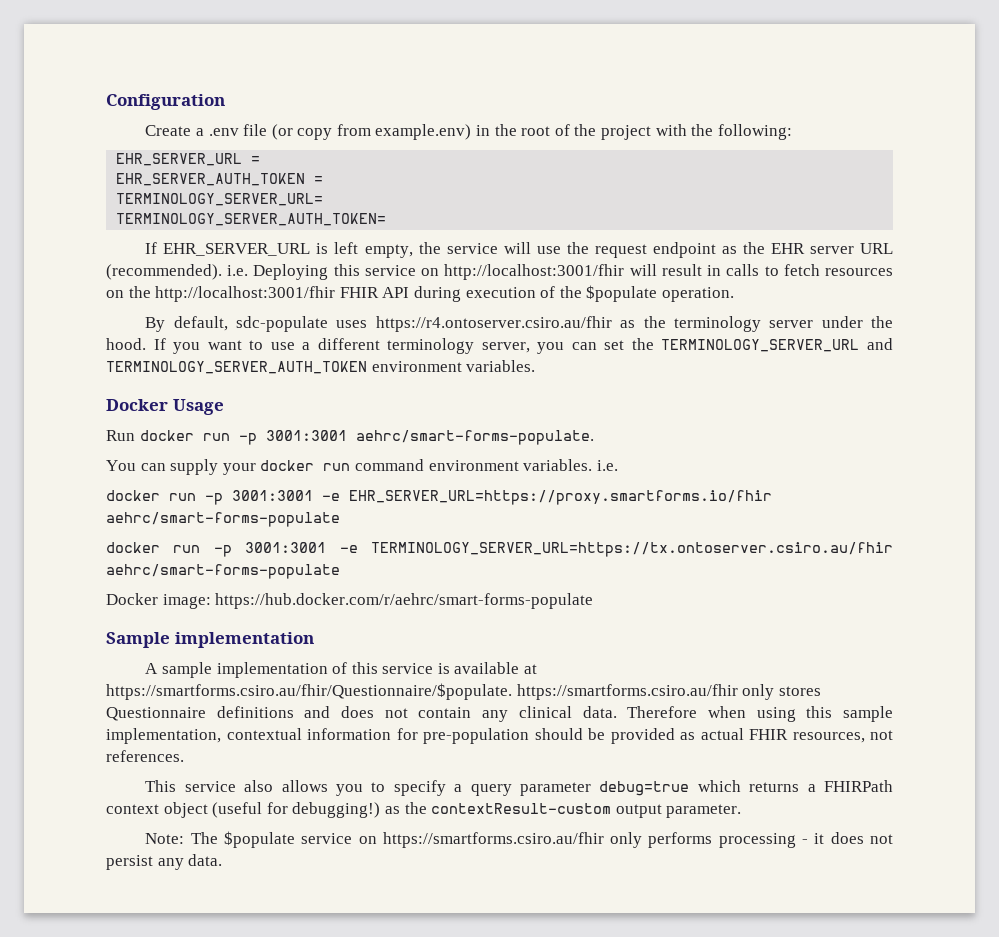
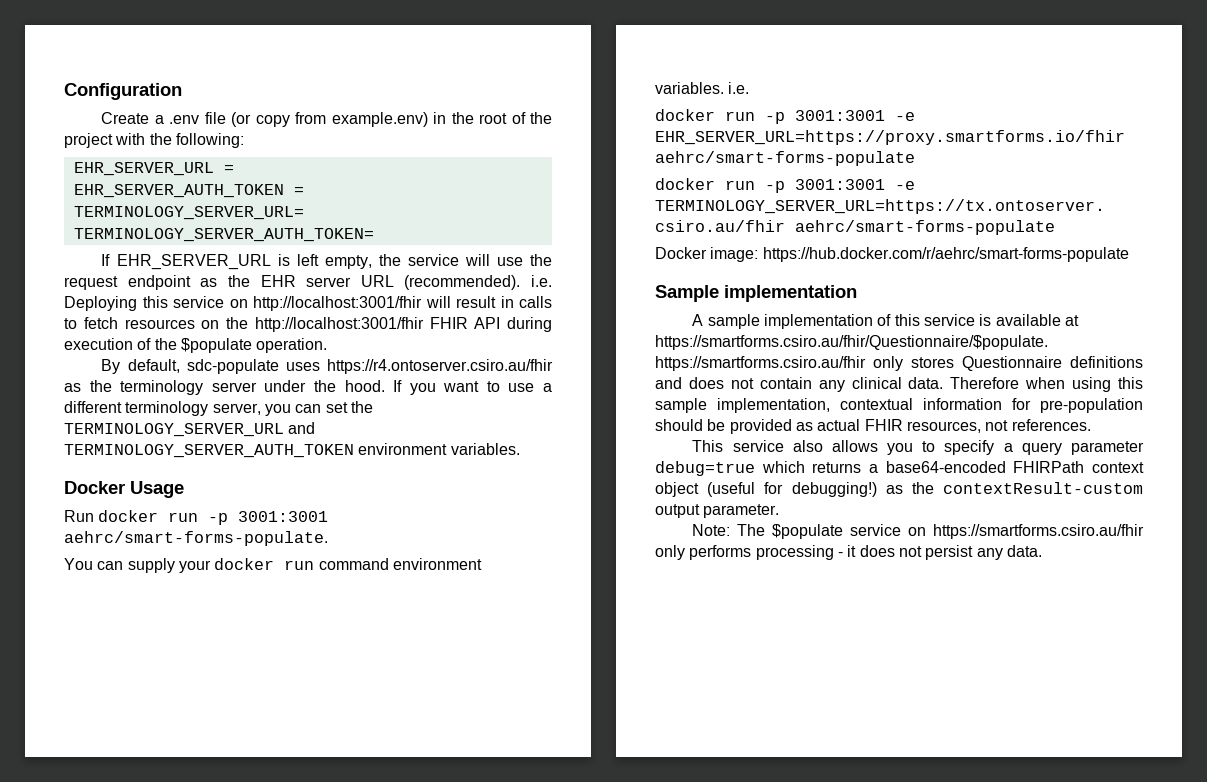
(816, 788) none -> [885,461,1006,473] base64-encoded

